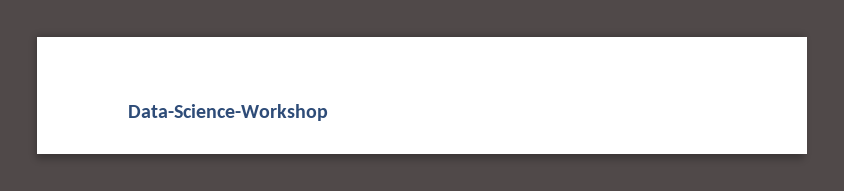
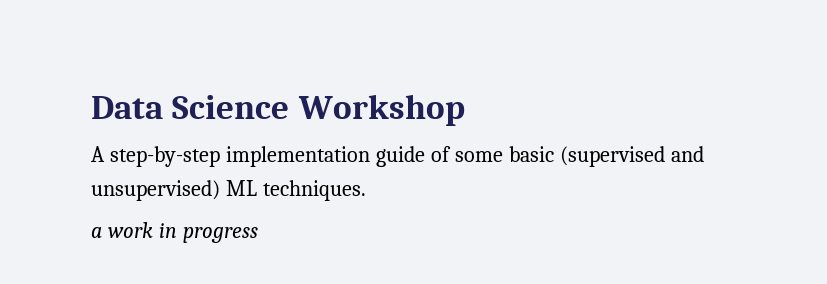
[128,104,328,121] Data-Science-Workshop -> [91,94,465,126] [91,146,704,167] [91,180,366,201] [91,222,258,243] Data Science Workshop // A step-by-step implementation guide of some basic (supervised and unsupervised) ML techniques. // a work in progress

